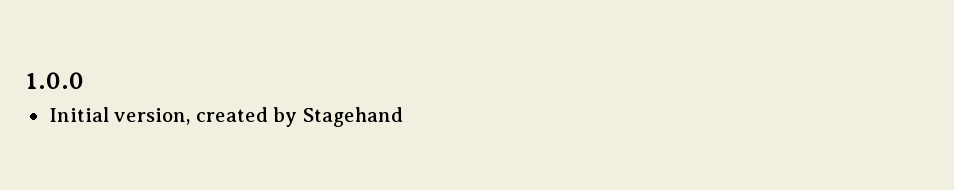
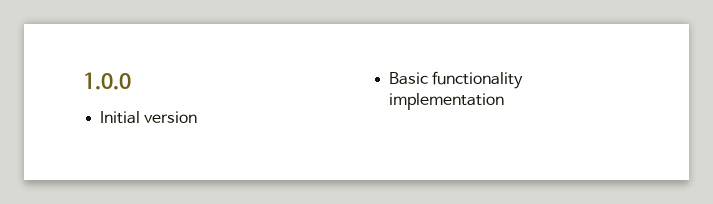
[114,107,403,127] version, created by Stagehand -> [144,111,198,123] [389,71,524,89] [389,93,505,110] version // Basic functionality implementation

